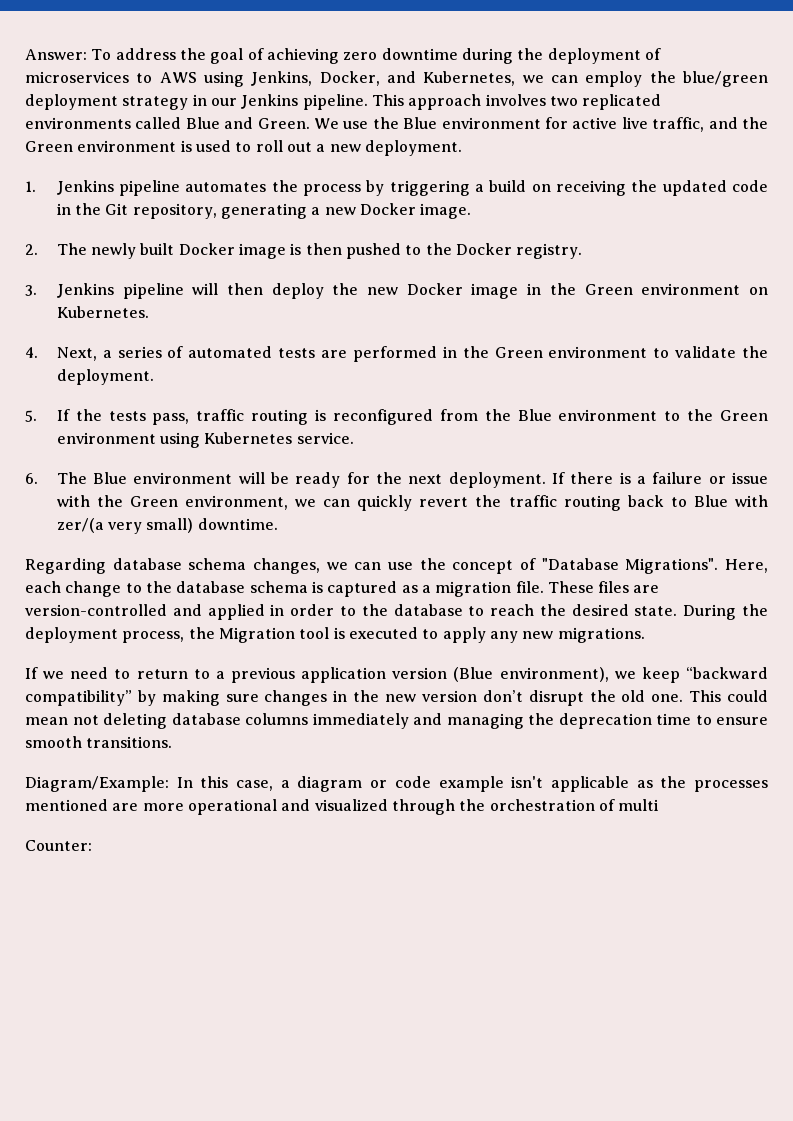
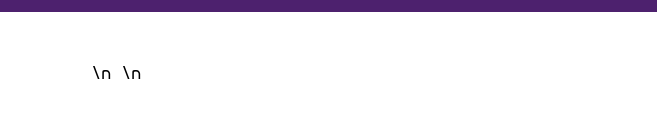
[25,48,661,64] [25,71,769,87] [25,94,662,110] [25,117,768,132] [25,140,462,156] [25,180,769,196] [56,203,472,219] [25,243,583,259] [25,283,768,299] [56,306,149,318] [25,346,768,362] [56,369,154,385] [25,409,768,425] [56,432,354,448] [25,472,769,488] [56,495,768,511] [56,518,278,534] [25,558,769,574] [25,581,660,597] [25,604,769,620] [25,627,645,643] [25,667,768,683] [25,690,769,706] [25,713,768,729] [25,736,173,748] [25,776,769,792] [25,799,660,815] [25,840,92,851] Answer: To address the goal of achieving zero downtime during the deployment of microservices to AWS using Jenkins, Docker, and Kubernetes, we can employ the blue/green deployment strategy in our Jenkins pipeline. This approach involves two replicated environments called Blue and Green. We use the Blue environment for active live traffic, and the Green environment is used to roll out a new deployment. // 1. Jenkins pipeline automates the process by triggering a build on receiving the updated code in the Git repository, generating a new Docker image. // 2. The newly built Docker image is then pushed to the Docker registry. // 3. Jenkins pipeline will then deploy the new Docker image in the Green environment on Kubernetes. // 4. Next, a series of automated tests are performed in the Green environment to validate the deployment. // 5. If the tests pass, traffic routing is reconfigured from the Blue environment to the Green environment using Kubernetes service. // 6. The Blue environment will be ready for the next deployment. If there is a failure or issue with the Green environment, we can quickly revert the traffic routing back to Blue with zer/(a very small) downtime. // Regarding database schema changes, we can use the concept of "Database Migrations". Here, each change to the database schema is captured as a migration file. These files are version-controlled and applied in order to the database to reach the desired state. During the deployment process, the Migration tool is executed to apply any new migrations. // If we need to return to a previous application version (Blue environment), we keep “backward compatibility” by making sure changes in the new version don’t disrupt the old one. This could mean not deleting database columns immediately and managing the deprecation time to ensure smooth transitions. // Diagram/Example: In this case, a diagram or code example isn't applicable as the processes mentioned are more operational and visualized through the orchestration of multi // Counter: -> [91,66,141,79] \n \n

